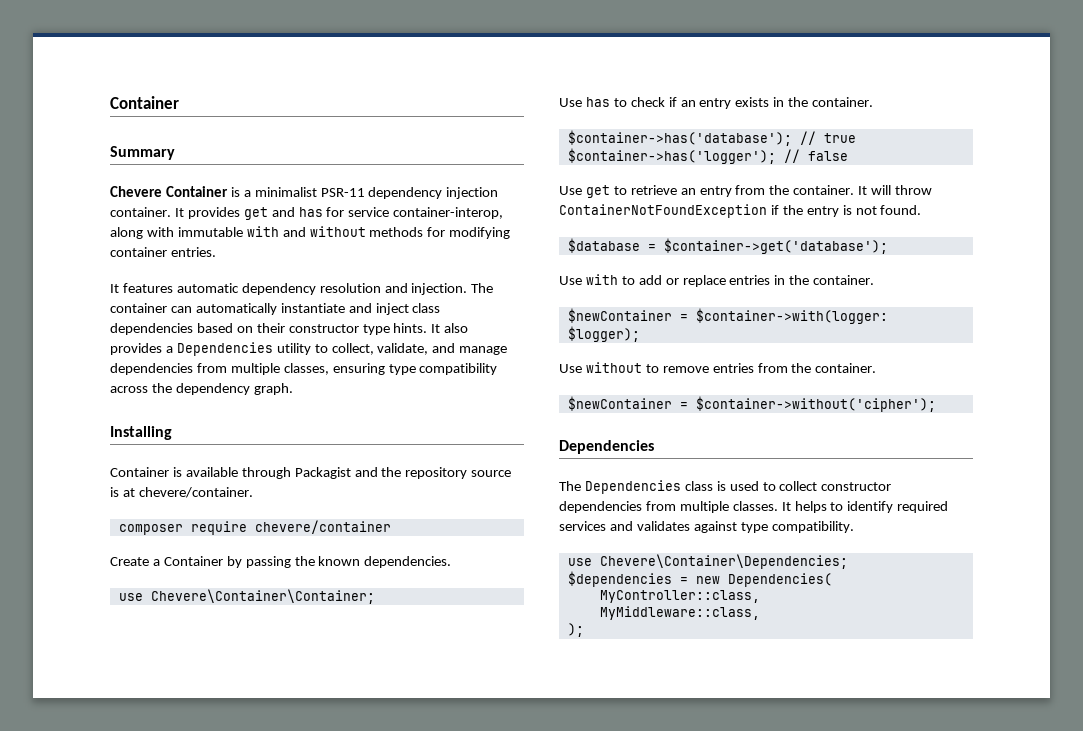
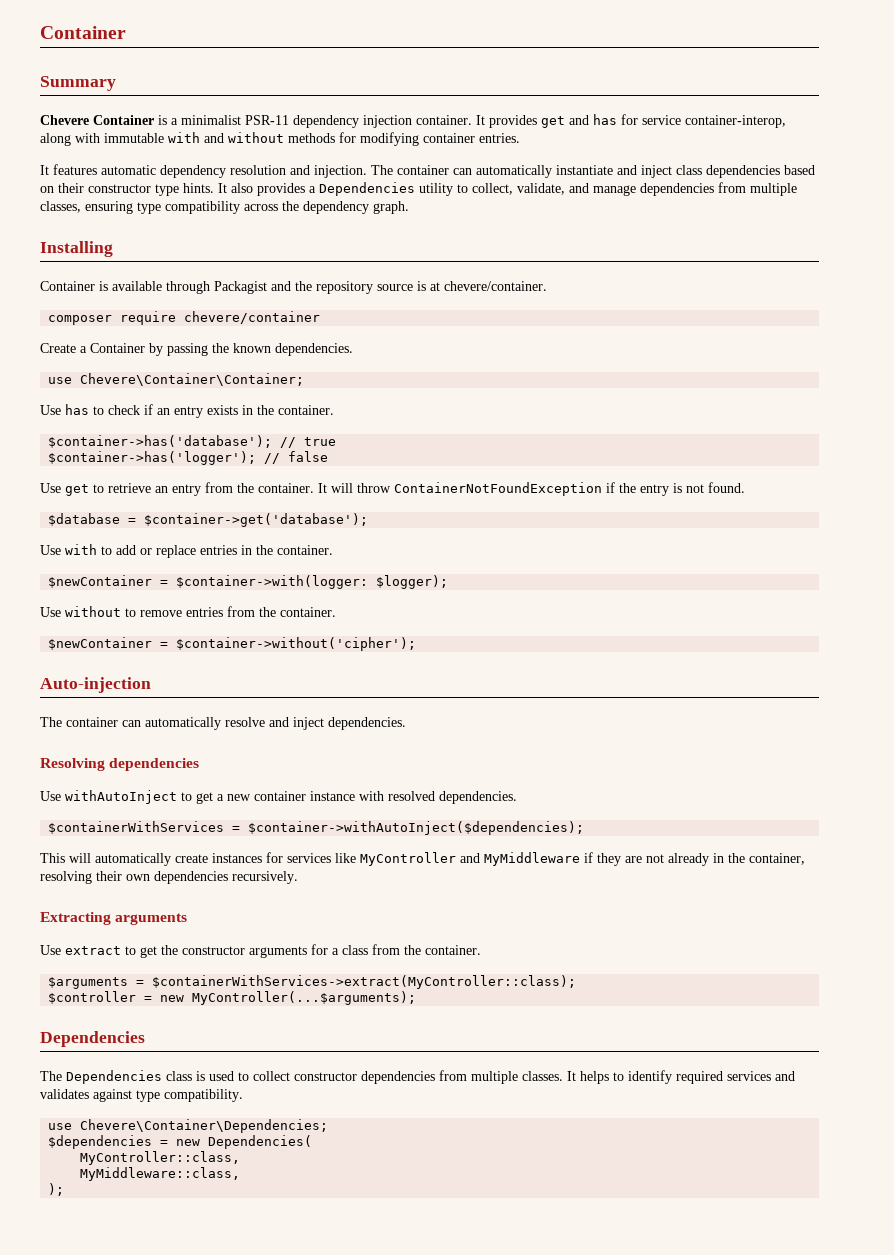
(936, 404) none -> [40,677,151,693] [40,717,406,730] [40,758,200,771] [40,790,517,804] [48,821,585,835] [40,852,805,866] [40,871,298,884] [40,912,188,925] [40,944,481,958] [48,975,577,989] [48,991,417,1005] // Auto-injection // The container can automatically resolve and inject dependencies. // Resolving dependencies // Use withAutoInject to get a new container instance with resolved dependencies. // $containerWithServices = $container->withAutoInject($dependencies); // This will automatically create instances for services like MyController and MyMiddleware if they are not already in the container, resolving their own dependencies recursively. // Extracting arguments // Use extract to get the constructor arguments for a class from the container. // $arguments = $containerWithServices->extract(MyController::class); // $controller = new MyController(...$arguments);

